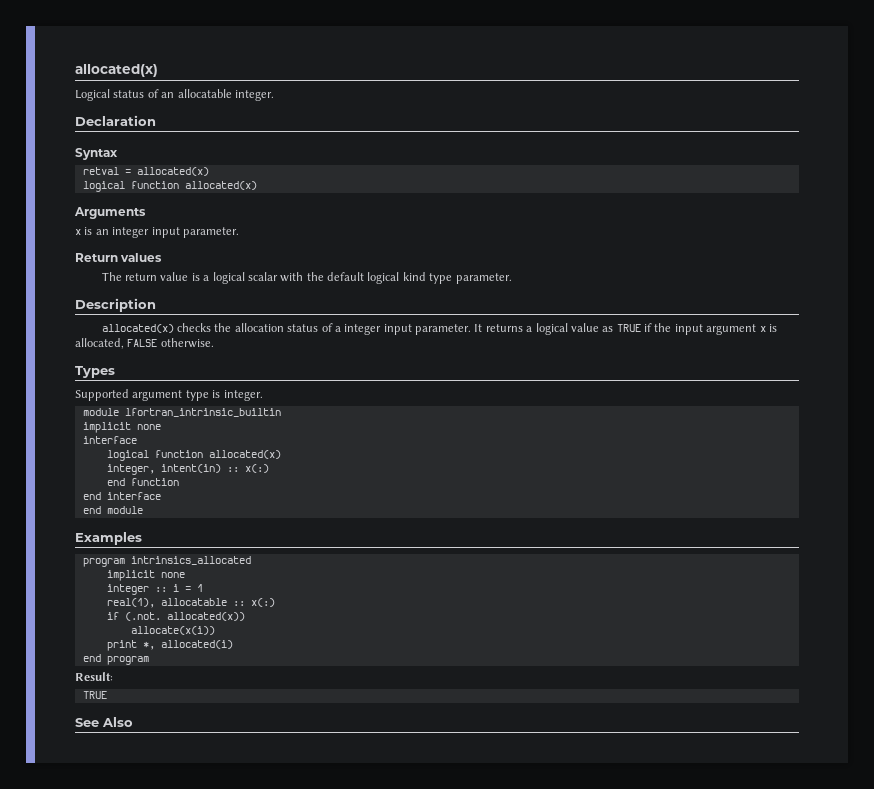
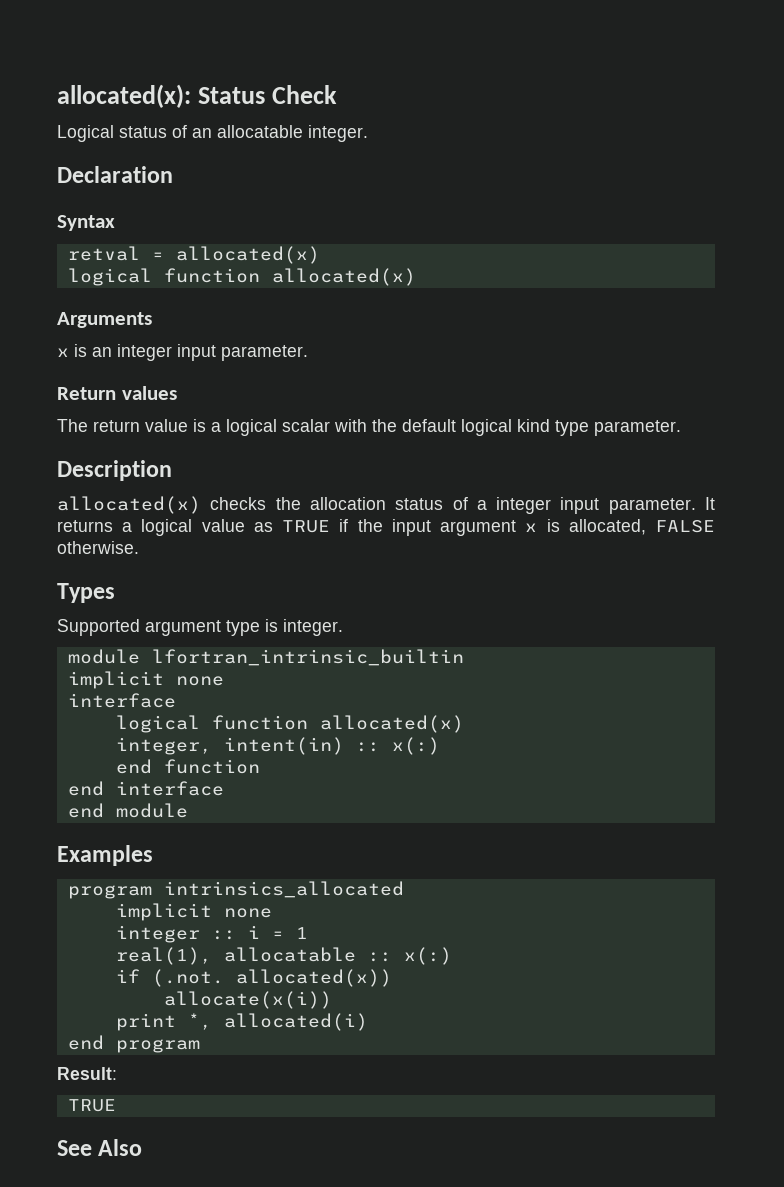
[75,64,158,77] allocated(x) -> [57,84,338,108] allocated(x): Status Check

